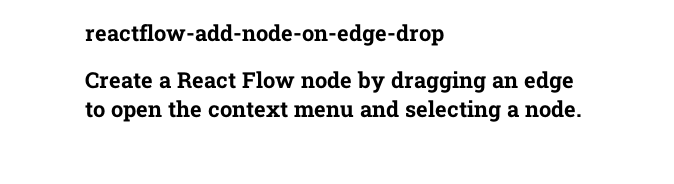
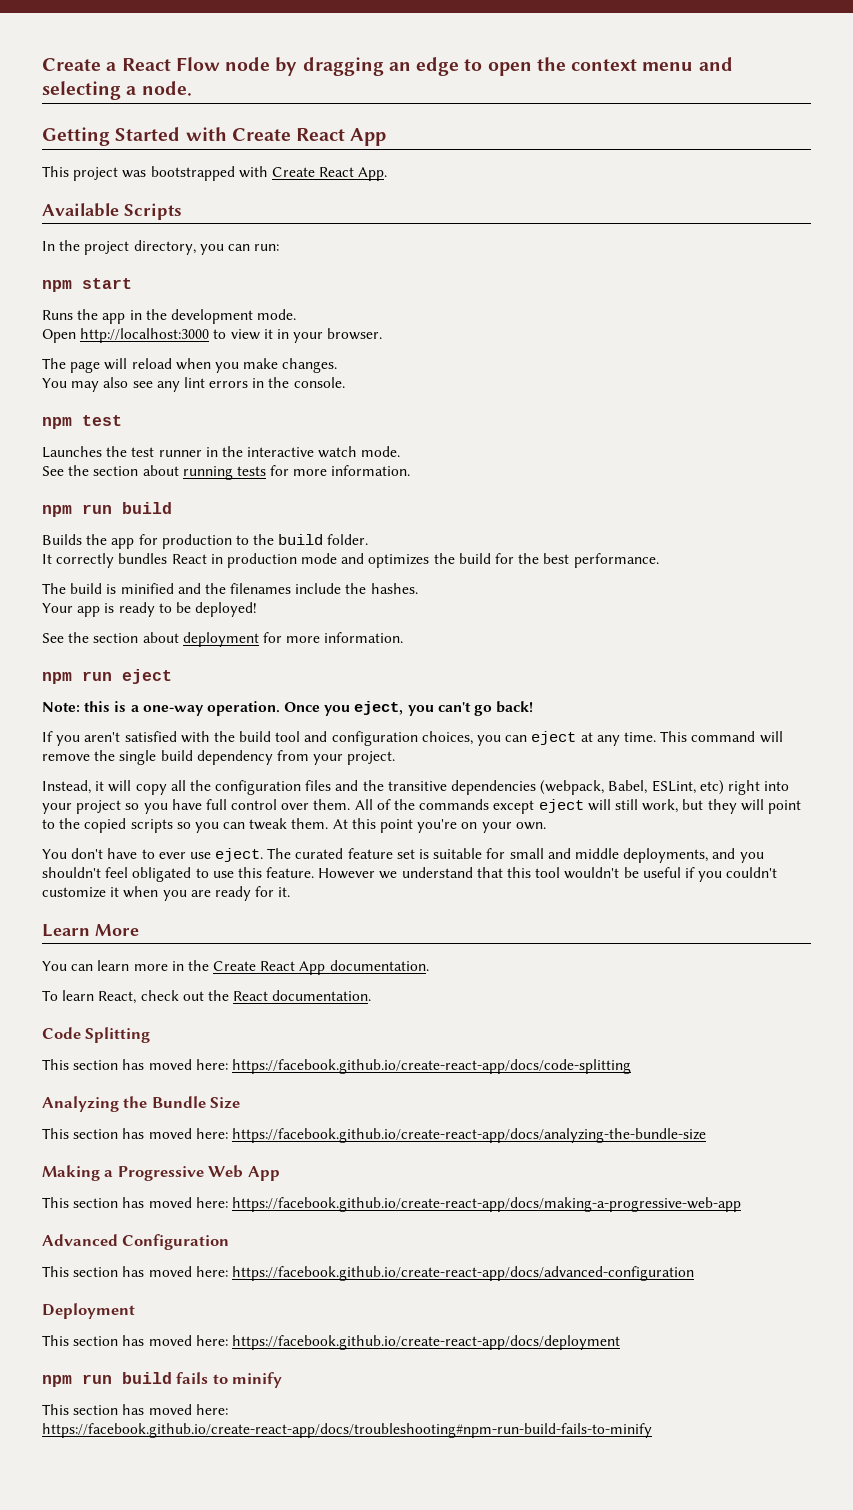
[85,24,444,46] reactflow-add-node-on-edge-drop // -> (42, 64) none
(582, 109) none -> [42,127,387,146] [42,166,388,181] [42,203,182,220] [42,240,280,255] [42,278,132,292] [42,309,297,324] [42,328,383,343] [42,358,338,373] [42,377,345,392] [42,415,122,429] [42,446,401,458] [42,465,411,480] [42,502,172,517] [42,534,369,549] [42,553,659,568] [42,583,418,594] [42,602,258,617] [42,632,404,647] [42,669,172,684] [42,701,534,716] [42,731,783,746] [42,750,396,765] [42,780,790,795] [42,799,801,814] [42,818,546,833] [42,848,764,863] [42,867,778,882] [42,886,291,901] [42,924,139,937] [42,960,429,975] [42,990,372,1004] [42,1027,151,1043] [42,1059,631,1074] [42,1096,241,1112] [42,1128,706,1143] [42,1165,280,1181] [42,1197,741,1212] [42,1234,230,1250] [42,1266,694,1281] [42,1303,135,1319] [42,1335,620,1350] [42,1372,283,1388] [42,1404,228,1415] [42,1423,652,1438] // Getting Started with Create React App // This project was bootstrapped with Create React App. // Available Scripts // In the project directory, you can run: // npm start // Runs the app in the development mode. // Open http://localhost:3000 to view it in your browser. // The page will reload when you make changes. // You may also see any lint errors in the console. // npm test // Launches the test runner in the interactive watch mode. // See the section about running tests for more information. // npm run build // Builds the app for production to the build folder. // It correctly bundles React in production mode and optimizes the build for the best performance. // The build is minified and the filenames include the hashes. // Your app is ready to be deployed! // See the section about deployment for more information. // npm run eject // Note: this is a one-way operation. Once you eject, you can't go back! // If you aren't satisfied with the build tool and configuration choices, you can eject at any time. This command will remove the single build dependency from your project. // Instead, it will copy all the configuration files and the transitive dependencies (webpack, Babel, ESLint, etc) right into your project so you have full control over them. All of the commands except eject will still work, but they will point to the copied scripts so you can tweak them. At this point you're on your own. // You don't have to ever use eject. The curated feature set is suitable for small and middle deployments, and you shouldn't feel obligated to use this feature. However we understand that this tool wouldn't be useful if you couldn't customize it when you are ready for it. // Learn More // You can learn more in the Create React App documentation. // To learn React, check out the React documentation. // Code Splitting // This section has moved here: https://facebook.github.io/create-react-app/docs/code-splitting // Analyzing the Bundle Size // This section has moved here: https://facebook.github.io/create-react-app/docs/analyzing-the-bundle-size // Making a Progressive Web App // This section has moved here: https://facebook.github.io/create-react-app/docs/making-a-progressive-web-app // Advanced Configuration // This section has moved here: https://facebook.github.io/create-react-app/docs/advanced-configuration // Deployment // This section has moved here: https://facebook.github.io/create-react-app/docs/deployment // npm run build fails to minify // This section has moved here: https://facebook.github.io/create-react-app/docs/troubleshooting#npm-run-build-fails-to-minify

